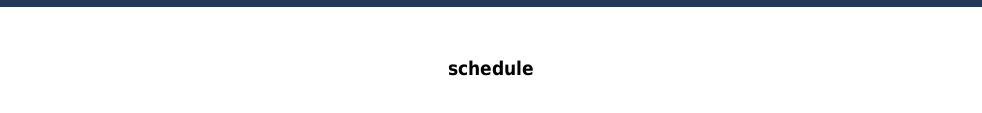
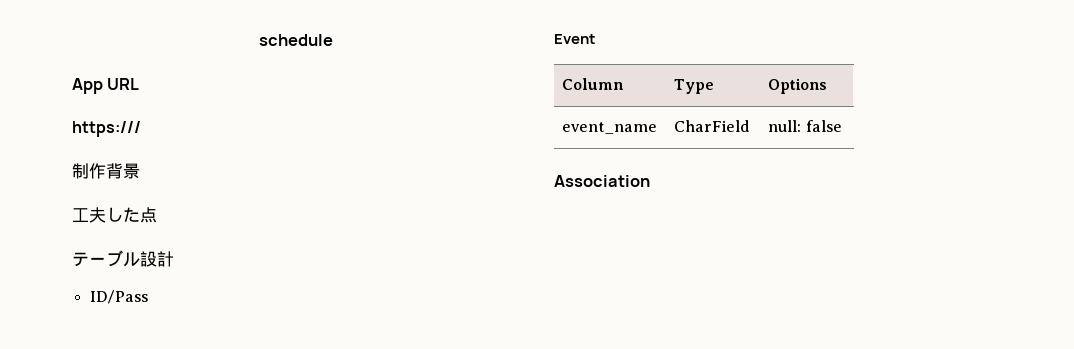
(534, 68) none -> [72,78,140,94] [72,121,141,137] [72,163,140,179] [72,207,157,223] [72,250,174,267] [89,290,148,304] [554,34,596,44] [562,78,625,90] [674,79,715,94] [768,78,828,94] [562,122,658,134] [674,120,751,132] [768,120,842,132] [554,175,650,187] // App URL // https:/// // 制作背景 // 工夫した点 // テーブル設計 // ID/Pass // Event // Column | Type | Options // event_name | CharField | null: false // Association

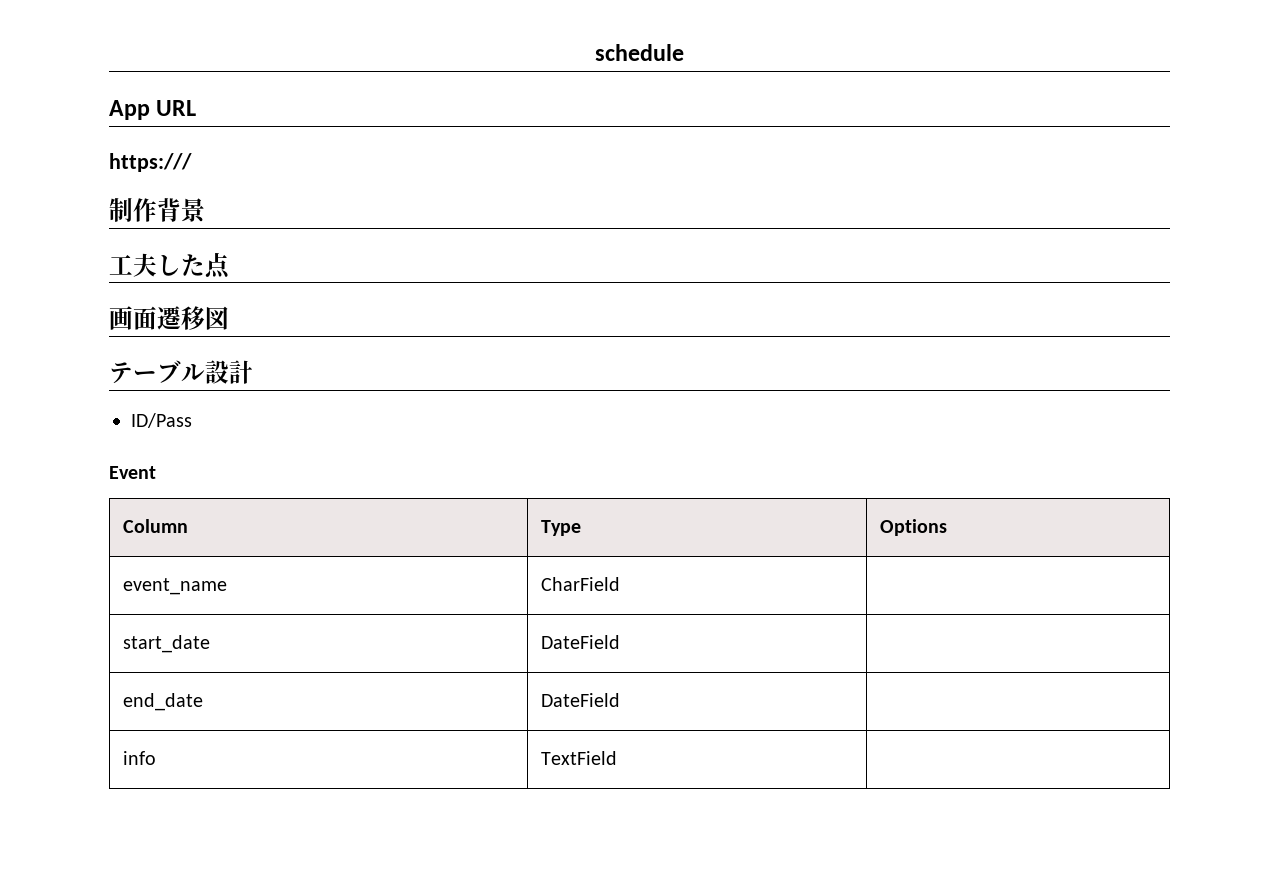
(157, 215) none -> [109,306,229,330] // 画面遷移図
[768,120,842,132] [554,175,650,187] null: false // Association -> [123,635,211,653] [541,635,621,649] [123,693,204,711] [541,693,621,707] [123,751,157,765] [541,751,618,765] // start_date | DateField | // end_date | DateField | // info | TextField |

